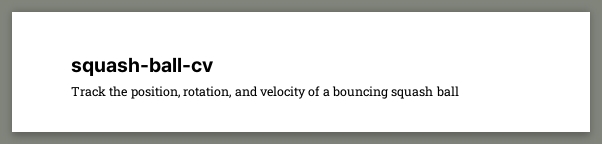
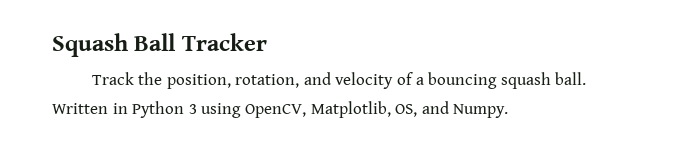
[71,57,213,76] squash-ball-cv -> [52,33,267,57] Squash Ball Tracker
[435,86,459,97] ball -> [555,72,587,85] [52,101,509,118] ball. Written in Python 3 using OpenCV, Matplotlib, OS, and Numpy.

